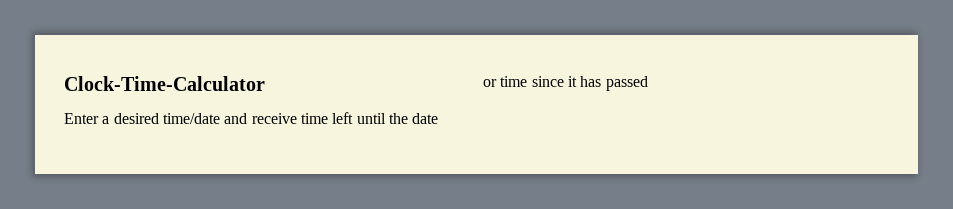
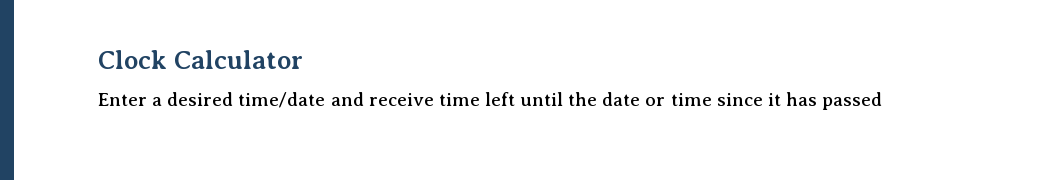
[64,76,265,91] Clock-Time-Calculator -> [98,50,304,69] Clock Calculator

